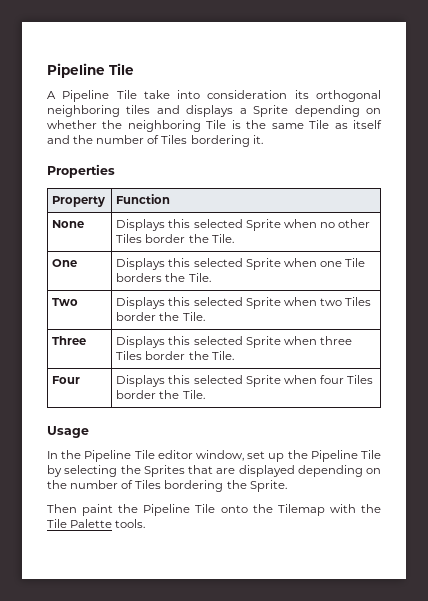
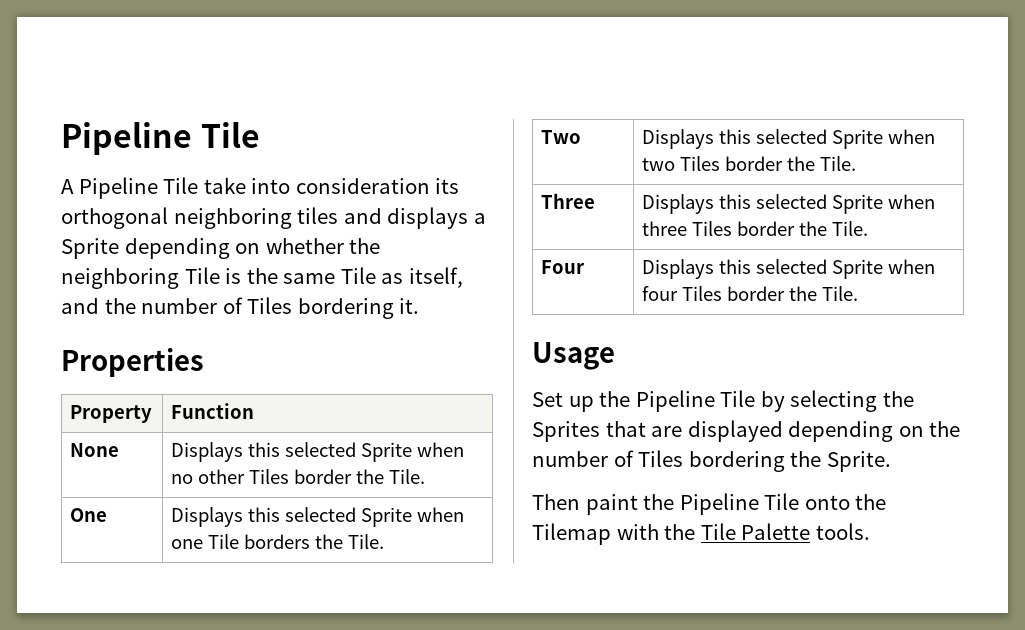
[353,120,383,129] itself -> [408,267,463,288] itself,
[47,450,266,462] In the Pipeline Tile editor window, set -> [532,392,563,407] Set

